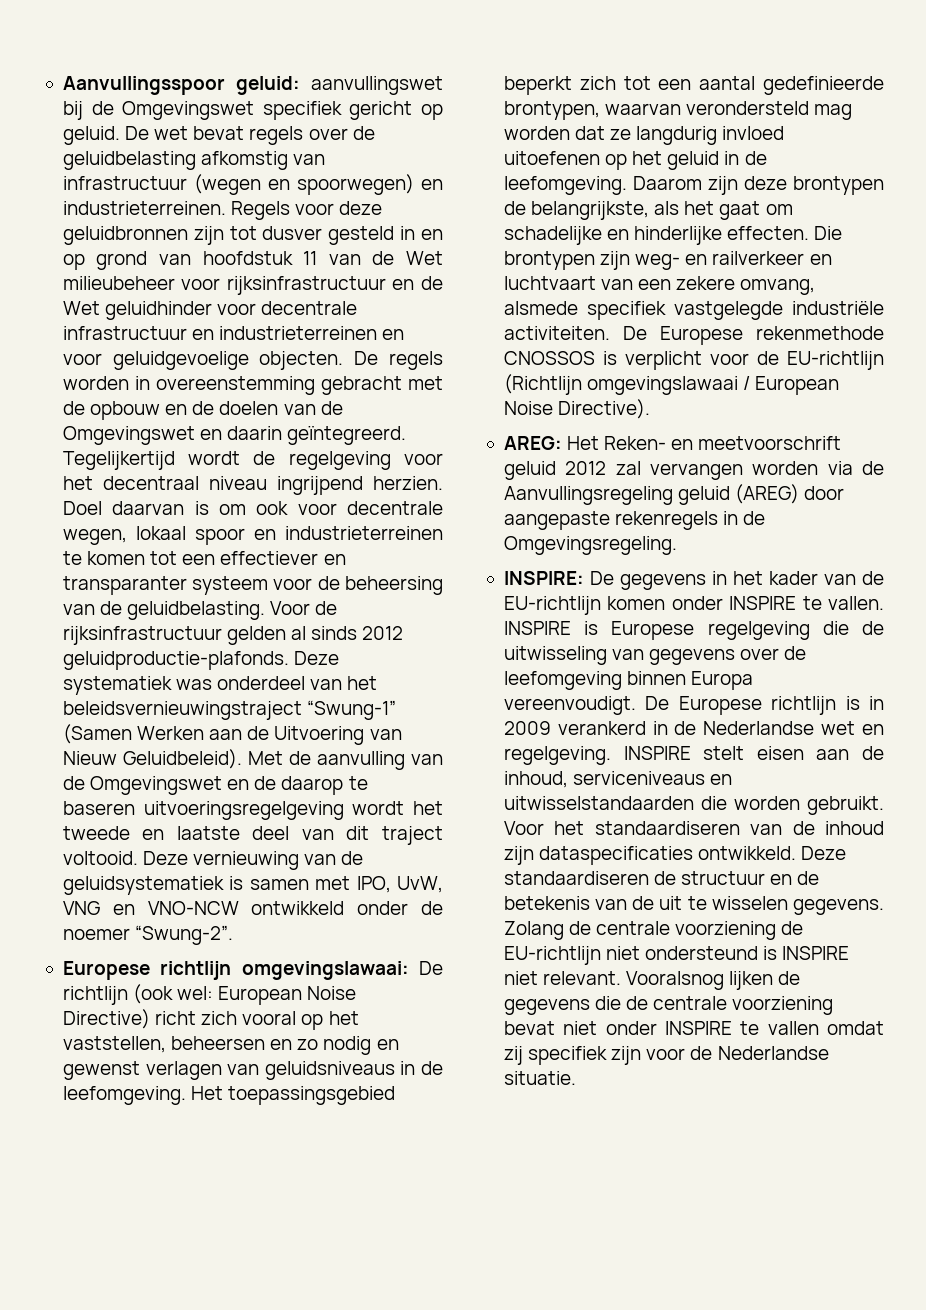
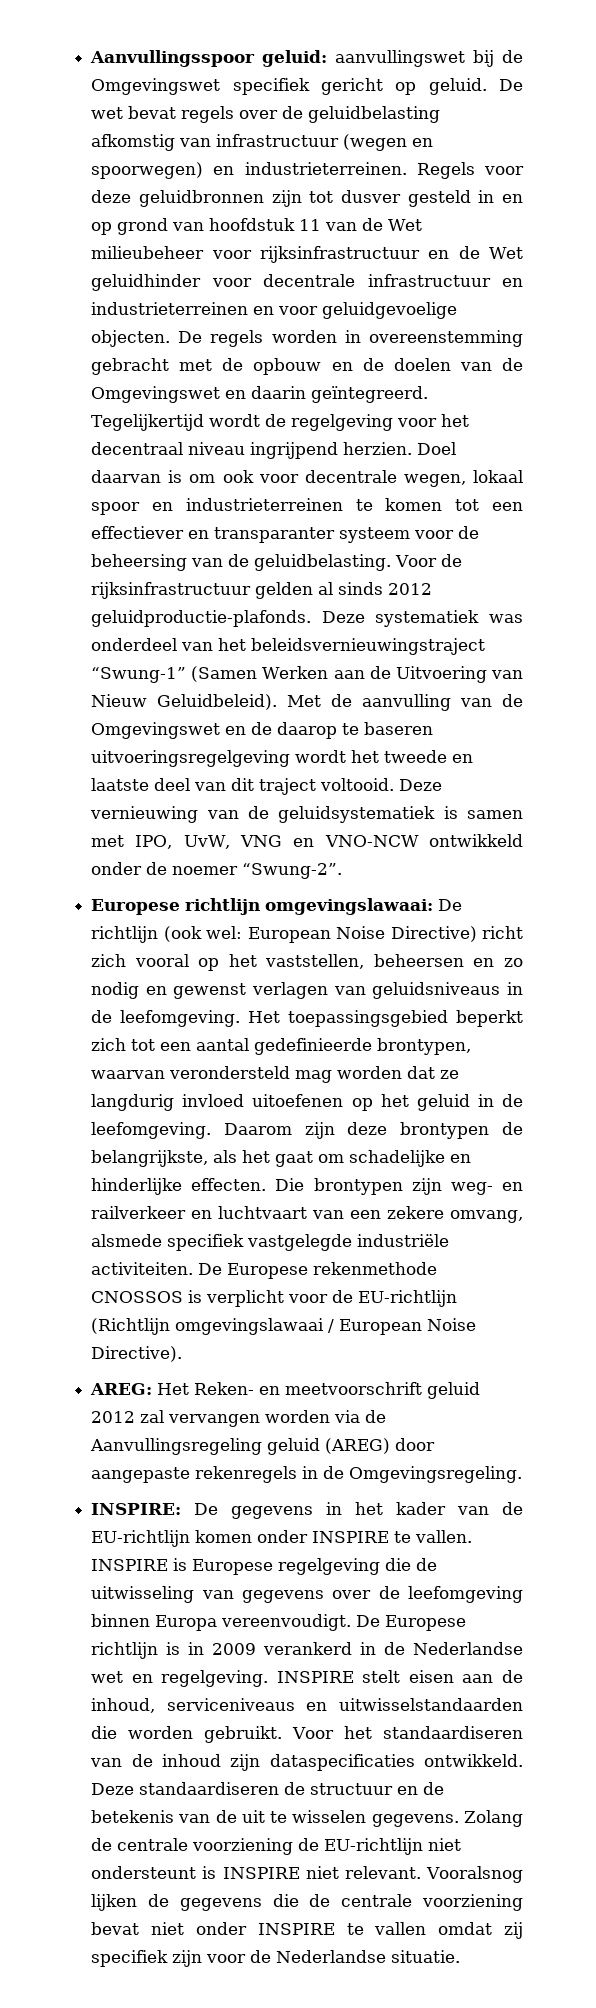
[645,946,759,960] ondersteund -> [91,1866,197,1879] ondersteunt

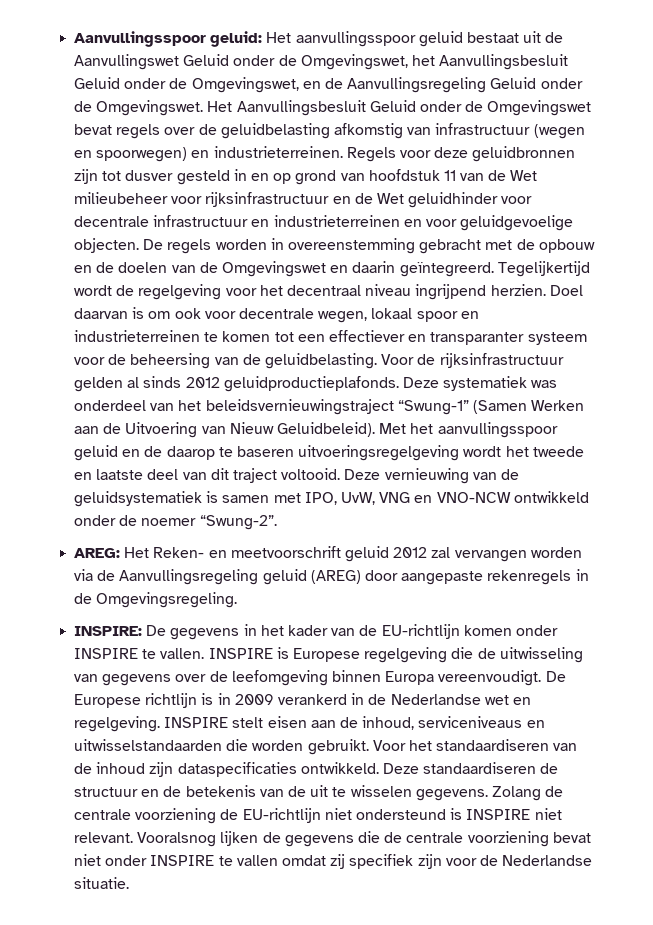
[335,50,523,67] [91,78,523,95] [91,107,124,119] aanvullingswet bij de Omgevingswet specifiek gericht op geluid. De wet -> [266,31,564,47] [74,54,569,70] [74,77,583,93] [74,100,592,116] Het aanvullingsspoor geluid bestaat uit de Aanvullingswet Geluid onder de Omgevingswet, het Aanvullingsbesluit Geluid onder de Omgevingswet, en de Aanvullingsregeling Geluid onder de Omgevingswet. Het Aanvullingsbesluit Geluid onder de Omgevingswet
[91,610,312,627] geluidproductie-plafonds. -> [223,376,399,392] geluidproductieplafonds.
[331,694,523,711] [91,722,221,739] de aanvulling van de Omgevingswet -> [410,422,558,438] [74,445,119,461] het aanvullingsspoor geluid
[91,898,463,915] [91,926,524,943] [91,954,523,971] [91,982,523,999] [91,1010,523,1027] [91,1038,472,1055] [91,1066,460,1083] [91,1094,523,1111] [91,1122,523,1139] [91,1150,472,1167] [91,1178,523,1195] [91,1206,523,1223] [91,1234,450,1251] [91,1262,438,1279] [91,1290,458,1307] [91,1318,477,1335] [91,1346,183,1362] // Europese richtlijn omgevingslawaai: De richtlijn (ook wel: European Noise Directive) richt zich vooral op het vaststellen, beheersen en zo nodig en gewenst verlagen van geluidsniveaus in de leefomgeving. Het toepassingsgebied beperkt zich tot een aantal gedefinieerde brontypen, waarvan verondersteld mag worden dat ze langdurig invloed uitoefenen op het geluid in de leefomgeving. Daarom zijn deze brontypen de belangrijkste, als het gaat om schadelijke en hinderlijke effecten. Die brontypen zijn weg- en railverkeer en luchtvaart van een zekere omvang, alsmede specifiek vastgelegde industriële activiteiten. De Europese rekenmethode CNOSSOS is verplicht voor de EU-richtlijn (Richtlijn omgevingslawaai / European Noise Directive). -> (277, 522) none
[91,1866,197,1879] ondersteunt -> [355,809,446,820] ondersteund

